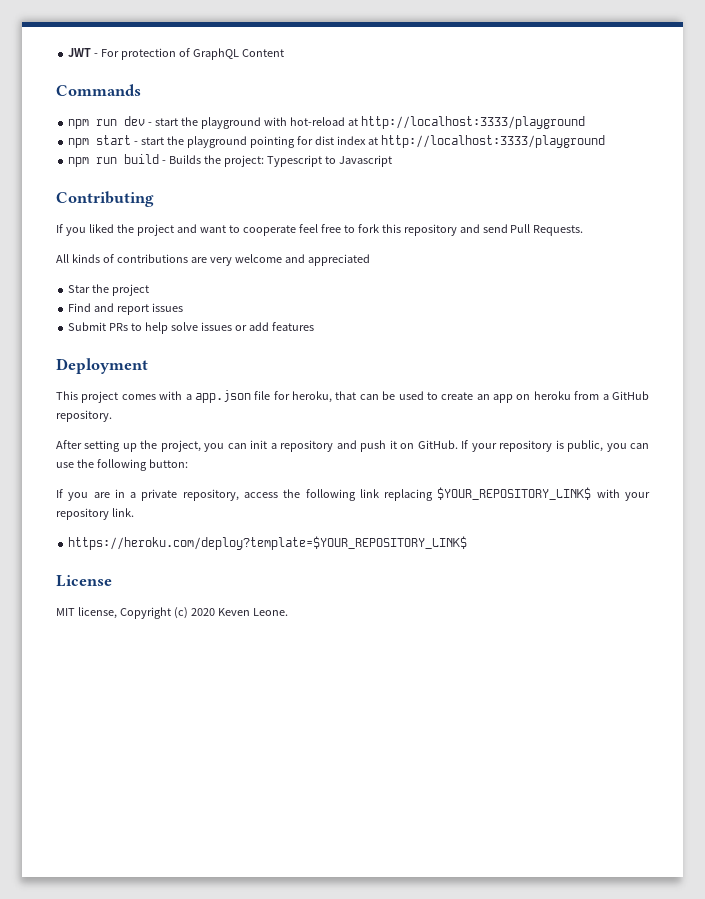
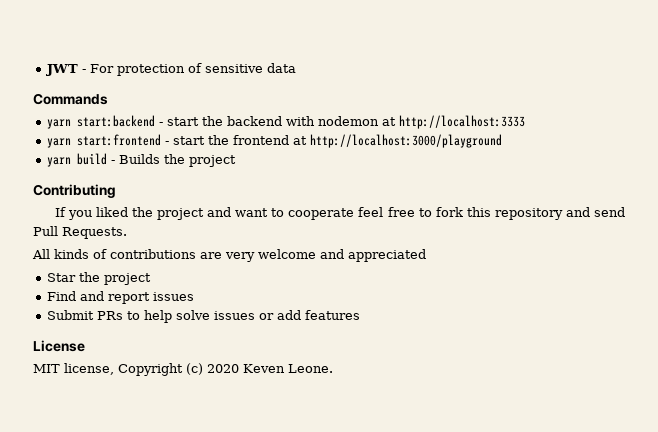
[192,48,284,60] GraphQL Content -> [204,63,296,73] sensitive data
[68,116,585,129] [68,135,605,148] [68,154,392,167] npm run dev - start the playground with hot-reload at http://localhost:3333/playground // npm start - start the playground pointing for dist index at http://localhost:3333/playground // npm run build - Builds the project: Typescript to Javascript -> [46,115,525,129] [46,134,502,148] [46,153,236,167] yarn start:backend - start the backend with nodemon at http://localhost:3333 // yarn start:frontend - start the frontend at http://localhost:3000/playground // yarn build - Builds the project
[56,358,148,374] [56,390,650,403] [56,410,112,422] [56,440,650,452] [56,459,188,471] [56,487,650,501] [56,508,134,520] [68,536,468,550] // Deployment // This project comes with a app.json file for heroku, that can be used to create an app on heroku from a GitHub repository. // After setting up the project, you can init a repository and push it on GitHub. If your repository is public, you can use the following button: // If you are in a private repository, access the following link replacing $YOUR_REPOSITORY_LINK$ with your repository link. // https://heroku.com/deploy?template=$YOUR_REPOSITORY_LINK$ -> (360, 315) none

